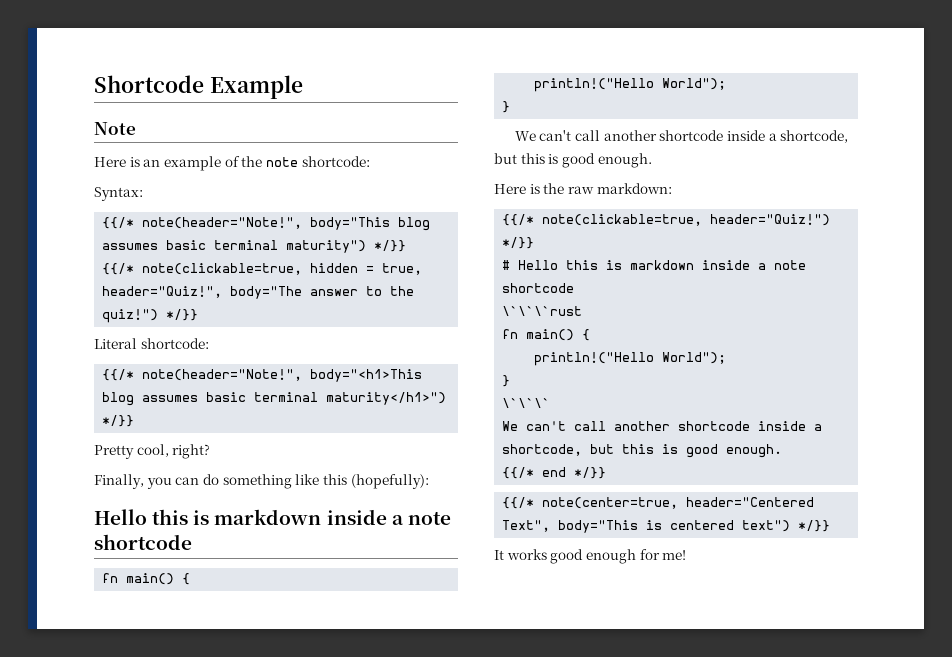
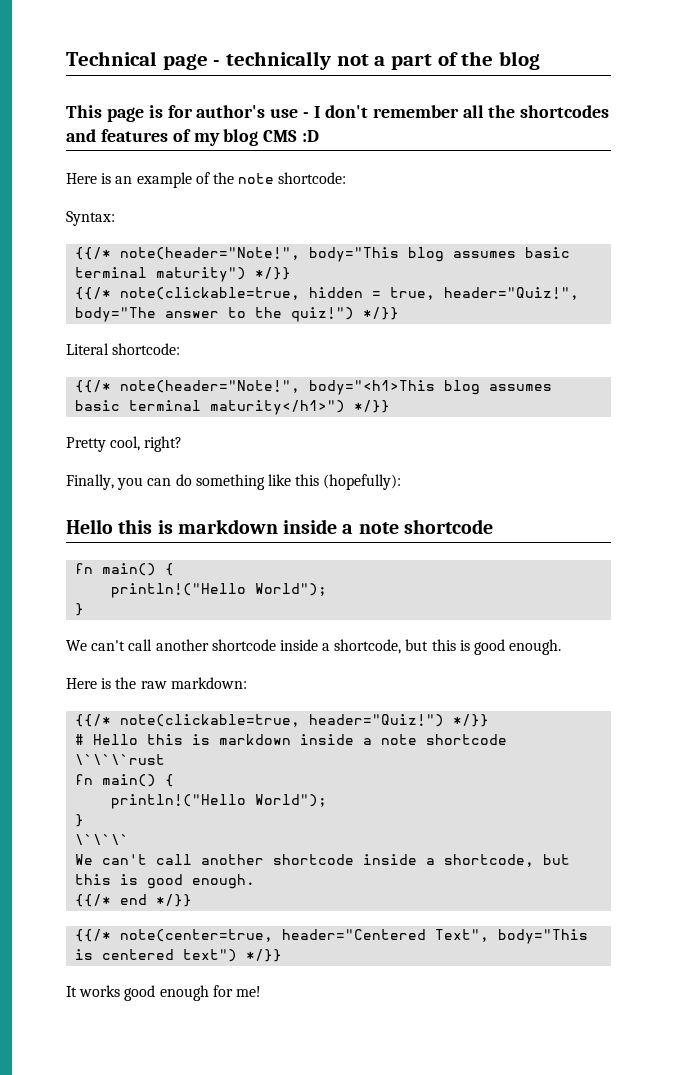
[94,75,303,99] [94,122,136,135] Shortcode Example // Note -> [66,51,541,70] [66,105,610,122] [66,129,320,146] Technical page - technically not a part of the blog // This page is for author's use - I don't remember all the shortcodes and features of my blog CMS :D

